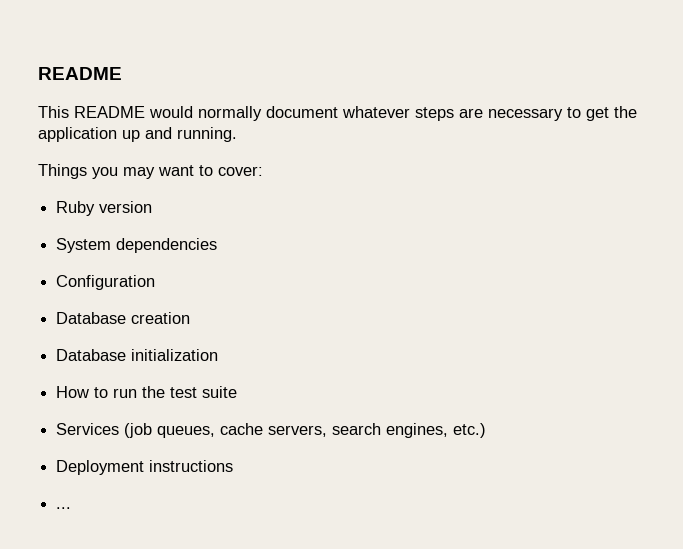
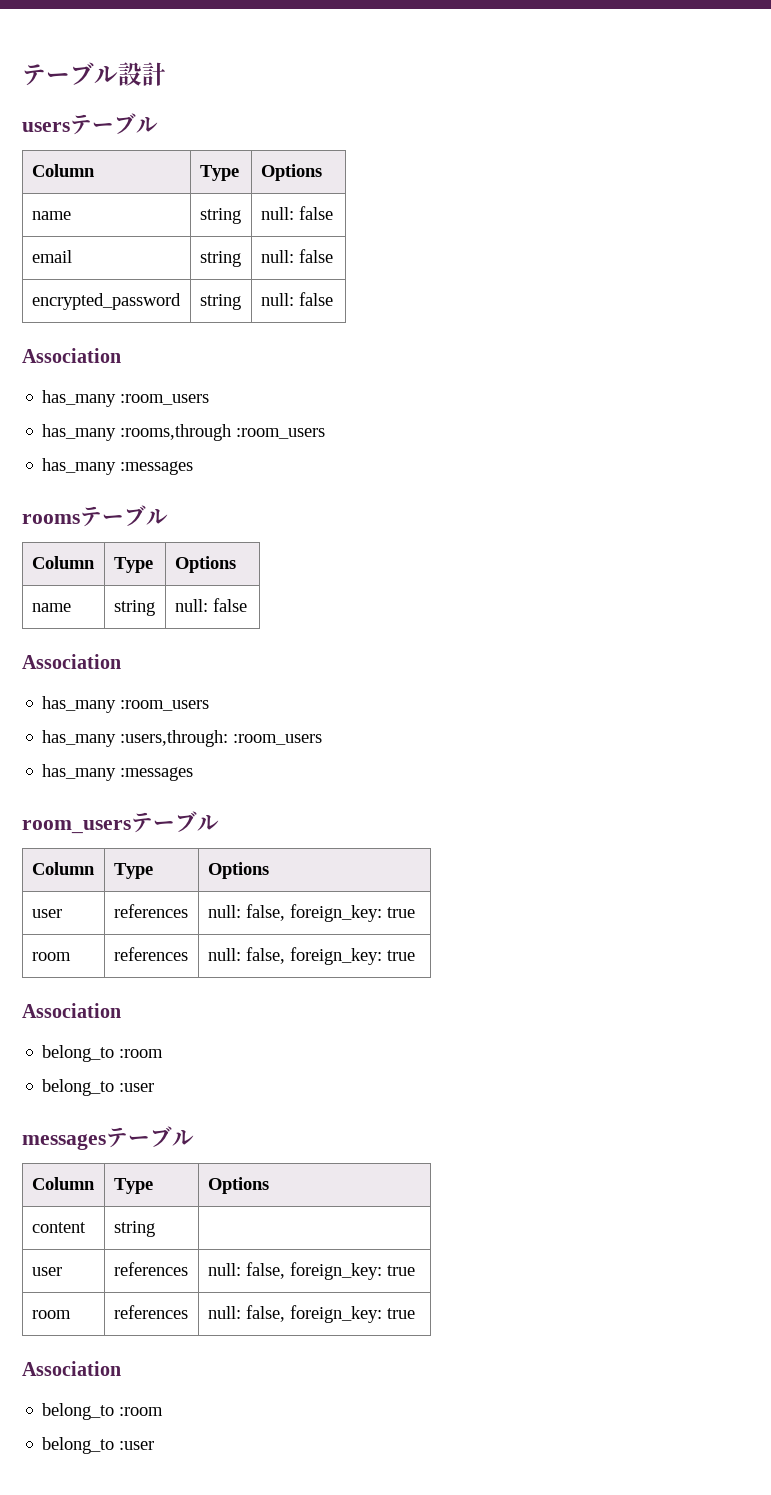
[38,67,122,80] [38,106,637,121] [38,127,237,142] [38,164,263,179] [56,201,153,216] [56,238,218,253] [56,275,156,290] [56,312,191,324] [56,349,219,361] [56,386,238,398] [56,423,487,438] [56,460,234,475] [56,507,72,509] README // This README would normally document whatever steps are necessary to get the application up and running. // Things you may want to cover: // Ruby version // System dependencies // Configuration // Database creation // Database initialization // How to run the test suite // Services (job queues, cache servers, search engines, etc.) // Deployment instructions // ... -> [22,62,166,86] [22,113,158,135] [31,164,95,177] [199,165,239,181] [260,164,322,181] [31,211,71,220] [199,208,241,224] [260,206,333,220] [31,250,72,263] [199,251,241,267] [260,249,333,263] [31,293,181,310] [199,294,241,310] [260,292,333,306] [22,348,121,363] [42,390,210,407] [42,424,326,441] [42,458,194,475] [22,505,168,527] [31,556,95,569] [113,557,153,573] [174,556,236,573] [31,603,71,612] [113,600,155,616] [174,598,247,612] [22,654,121,669] [42,696,210,713] [42,730,323,747] [42,764,194,781] [22,811,219,834] [31,862,95,875] [113,863,153,879] [207,862,269,879] [31,909,62,918] [113,904,188,918] [207,904,415,922] [31,952,71,961] [113,947,188,961] [207,947,415,965] [22,1003,121,1018] [42,1045,164,1062] [42,1079,155,1096] [22,1126,194,1150] [31,1177,95,1190] [113,1178,153,1194] [207,1177,269,1194] [31,1222,86,1233] [113,1221,155,1237] [31,1267,62,1276] [113,1262,188,1276] [207,1262,415,1280] [31,1310,71,1319] [113,1305,188,1319] [207,1305,415,1323] [22,1361,121,1376] [42,1403,164,1420] [42,1437,155,1454] テーブル設計 // usersテーブル // Column | Type | Options // name | string | null: false // email | string | null: false // encrypted_password | string | null: false // Association // has_many :room_users // has_many :rooms,through :room_users // has_many :messages // roomsテーブル // Column | Type | Options // name | string | null: false // Association // has_many :room_users // has_many :users,through: :room_users // has_many :messages // room_usersテーブル // Column | Type | Options // user | references | null: false, foreign_key: true // room | references | null: false, foreign_key: true // Association // belong_to :room // belong_to :user // messagesテーブル // Column | Type | Options // content | string | // user | references | null: false, foreign_key: true // room | references | null: false, foreign_key: true // Association // belong_to :room // belong_to :user

